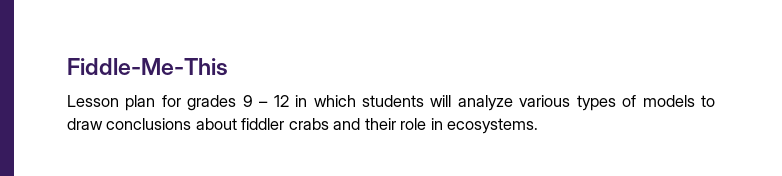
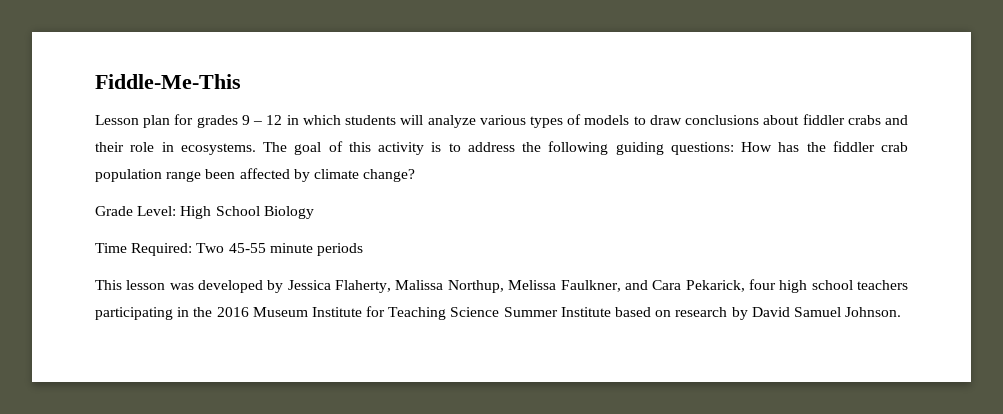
(539, 126) none -> [263,141,908,155] [95,168,416,182] [95,206,314,219] [95,243,363,256] [95,279,909,293] [95,306,902,320] The goal of this activity is to address the following guiding questions: How has the fiddler crab population range been affected by climate change? // Grade Level: High School Biology // Time Required: Two 45-55 minute periods // This lesson was developed by Jessica Flaherty, Malissa Northup, Melissa Faulkner, and Cara Pekarick, four high school teachers participating in the 2016 Museum Institute for Teaching Science Summer Institute based on research by David Samuel Johnson.

